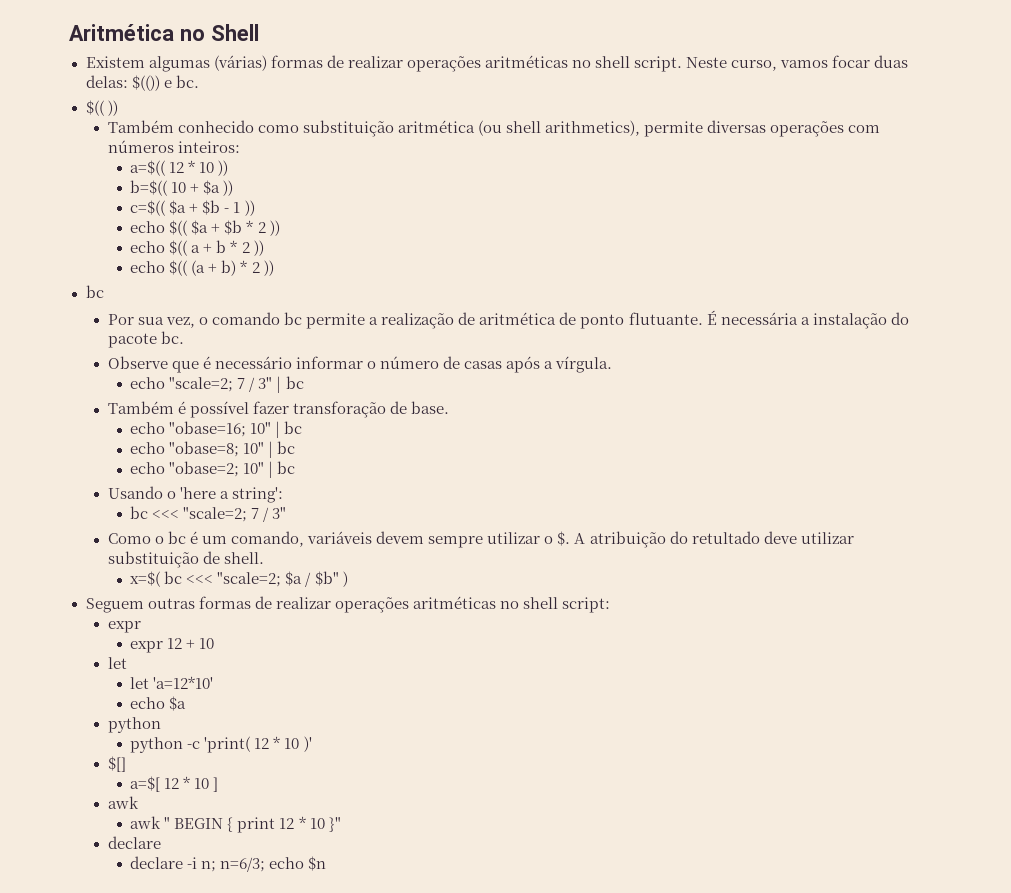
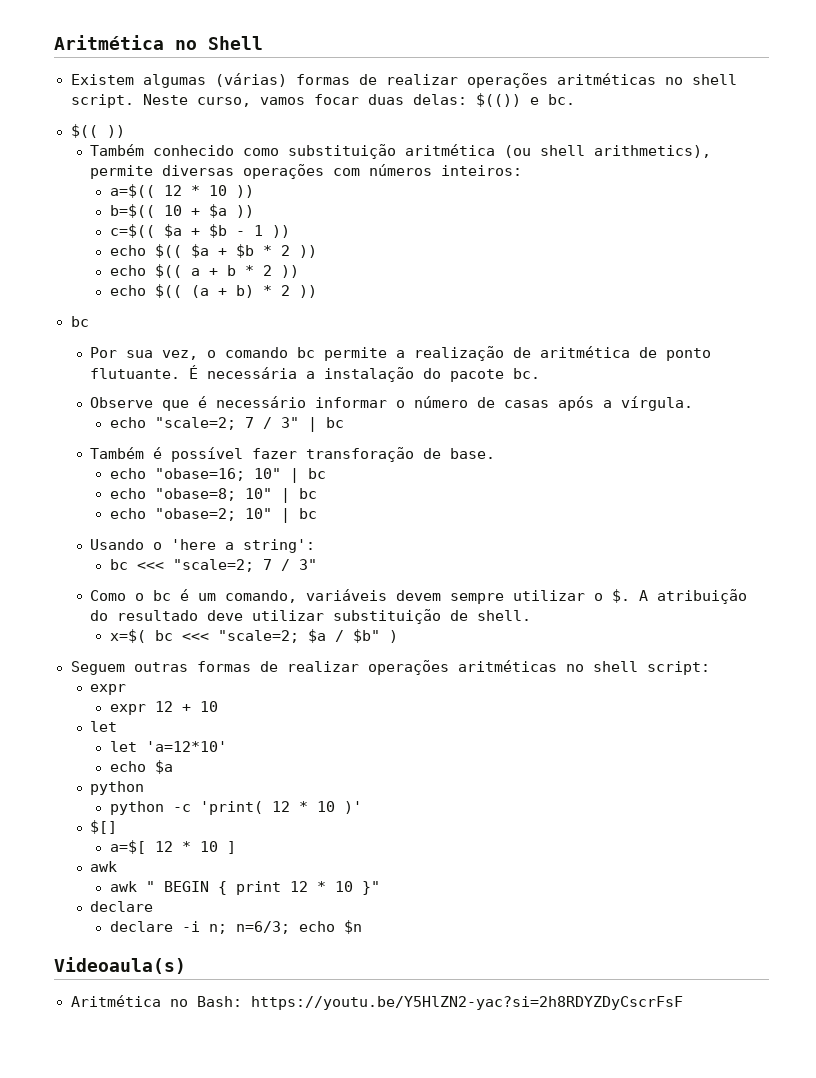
[691,531,760,544] retultado -> [117,610,199,621] resultado
(327, 863) none -> [54,957,186,974] [70,995,683,1010] // Videoaula(s) // Aritmética no Bash: https://youtu.be/Y5HlZN2-yac?si=2h8RDYZDyCscrFsF

